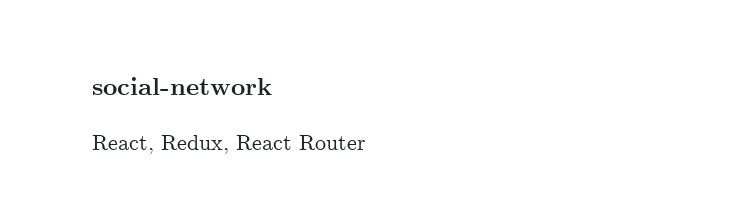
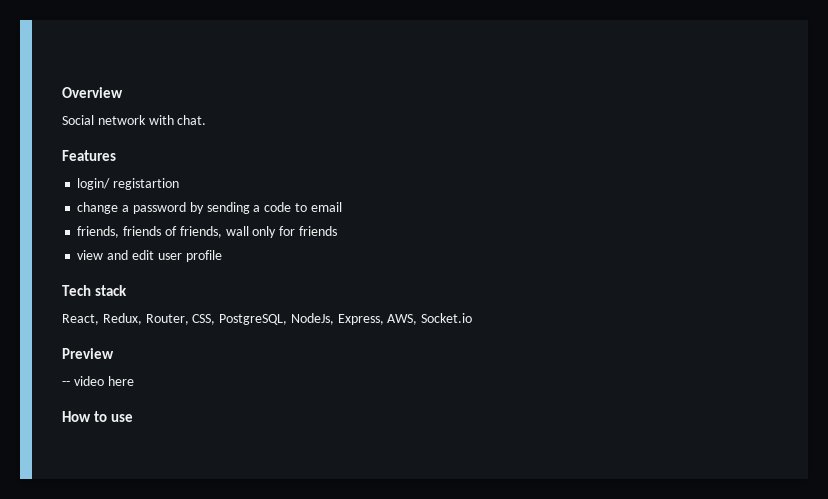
[92,77,272,95] [92,135,366,154] social-network // React, Redux, React Router -> [62,87,123,98] [62,115,207,125] [62,150,116,161] [77,178,180,190] [77,202,342,214] [77,226,337,238] [77,250,222,262] [62,285,128,296] [62,313,473,325] [62,348,114,359] [62,376,134,386] [62,411,134,422] Overview // Social network with chat. // Features // login/ registartion // change a password by sending a code to email // friends, friends of friends, wall only for friends // view and edit user profile // Tech stack // React, Redux, Router, CSS, PostgreSQL, NodeJs, Express, AWS, Socket.io // Preview // -- video here // How to use

